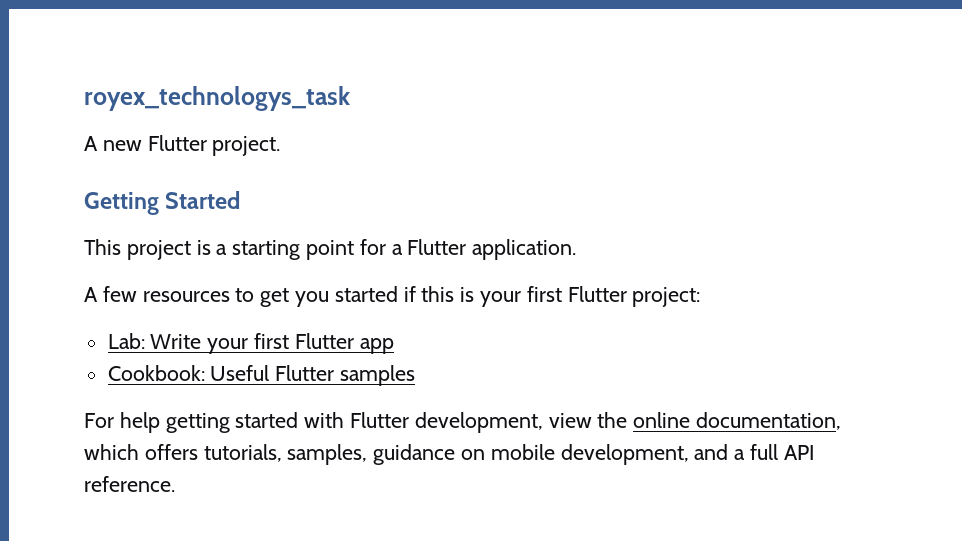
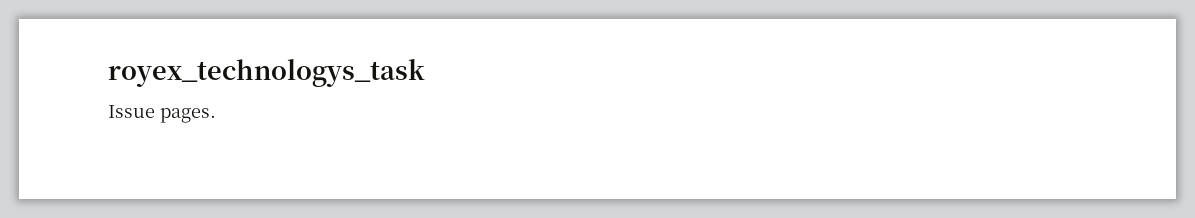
[84,135,281,156] [84,191,241,215] [84,239,577,260] [84,286,701,307] [107,333,394,354] [107,365,416,386] [84,412,842,433] [84,444,814,465] [84,476,175,492] A new Flutter project. // Getting Started // This project is a starting point for a Flutter application. // A few resources to get you started if this is your first Flutter project: // Lab: Write your first Flutter app // Cookbook: Useful Flutter samples // For help getting started with Flutter development, view the online documentation, which offers tutorials, samples, guidance on mobile development, and a full API reference. -> [108,105,216,123] Issue pages.

